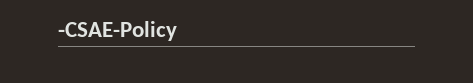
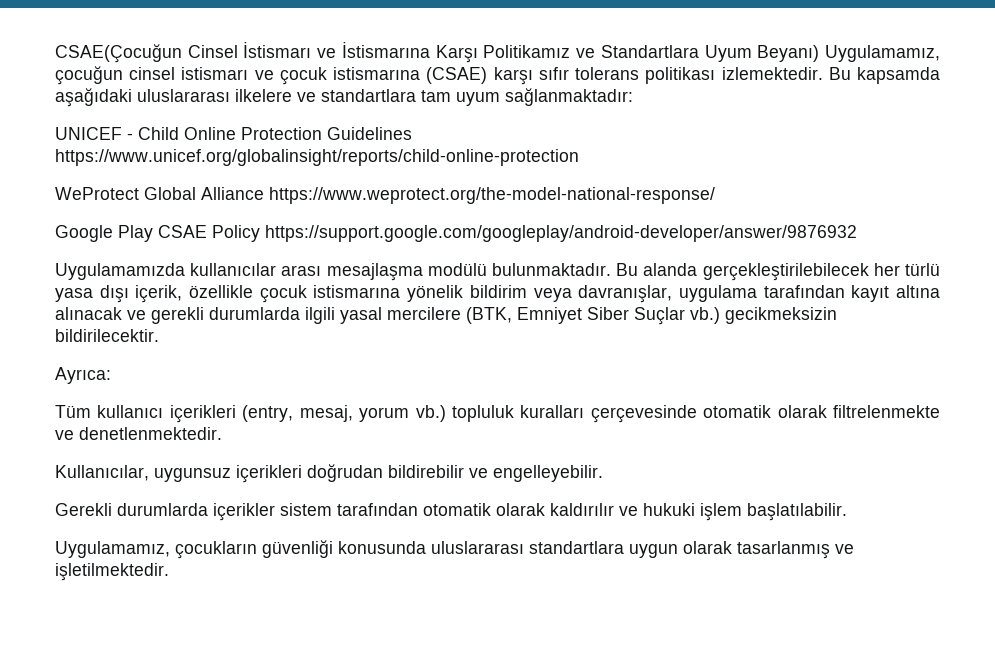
[58,21,177,41] -CSAE-Policy -> [55,41,941,63] [55,66,941,85] [55,88,633,107] [55,127,412,140] [55,149,579,166] [55,187,715,204] [55,225,857,242] [55,263,941,281] [55,285,941,303] [55,307,837,325] [55,329,159,342] [55,367,111,384] [55,405,940,423] [55,427,222,440] [55,464,603,483] [55,503,847,521] [55,540,854,559] [55,563,169,581] CSAE(Çocuğun Cinsel İstismarı ve İstismarına Karşı Politikamız ve Standartlara Uyum Beyanı) Uygulamamız, çocuğun cinsel istismarı ve çocuk istismarına (CSAE) karşı sıfır tolerans politikası izlemektedir. Bu kapsamda aşağıdaki uluslararası ilkelere ve standartlara tam uyum sağlanmaktadır: // UNICEF - Child Online Protection Guidelines https://www.unicef.org/globalinsight/reports/child-online-protection // WeProtect Global Alliance https://www.weprotect.org/the-model-national-response/ // Google Play CSAE Policy https://support.google.com/googleplay/android-developer/answer/9876932 // Uygulamamızda kullanıcılar arası mesajlaşma modülü bulunmaktadır. Bu alanda gerçekleştirilebilecek her türlü yasa dışı içerik, özellikle çocuk istismarına yönelik bildirim veya davranışlar, uygulama tarafından kayıt altına alınacak ve gerekli durumlarda ilgili yasal mercilere (BTK, Emniyet Siber Suçlar vb.) gecikmeksizin bildirilecektir. // Ayrıca: // Tüm kullanıcı içerikleri (entry, mesaj, yorum vb.) topluluk kuralları çerçevesinde otomatik olarak filtrelenmekte ve denetlenmektedir. // Kullanıcılar, uygunsuz içerikleri doğrudan bildirebilir ve engelleyebilir. // Gerekli durumlarda içerikler sistem tarafından otomatik olarak kaldırılır ve hukuki işlem başlatılabilir. // Uygulamamız, çocukların güvenliği konusunda uluslararası standartlara uygun olarak tasarlanmış ve işletilmektedir.

